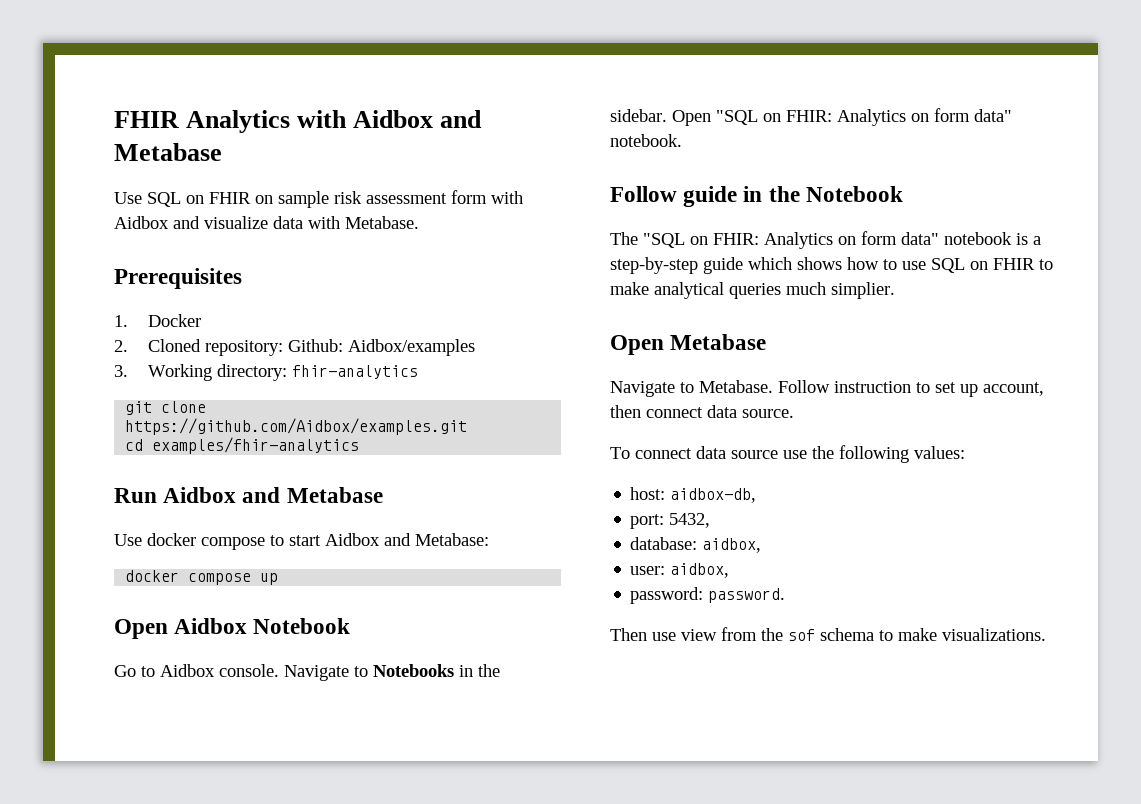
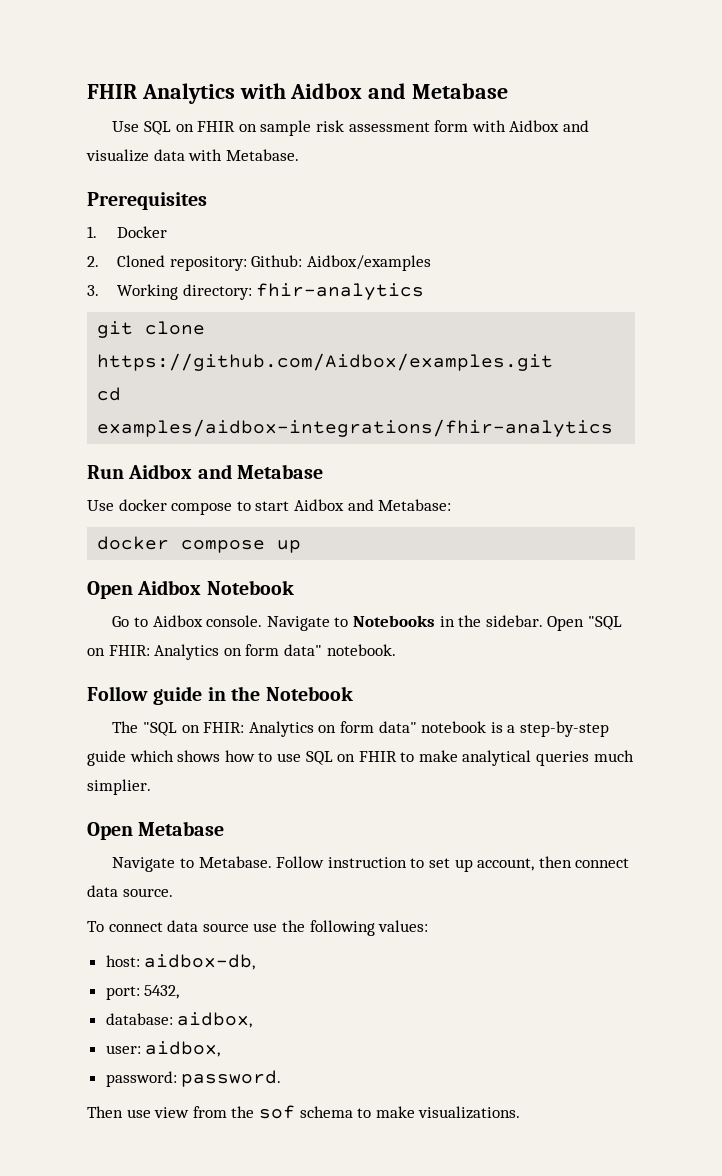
[152,437,360,454] examples/fhir-analytics -> [97,419,614,437] examples/aidbox-integrations/fhir-analytics

